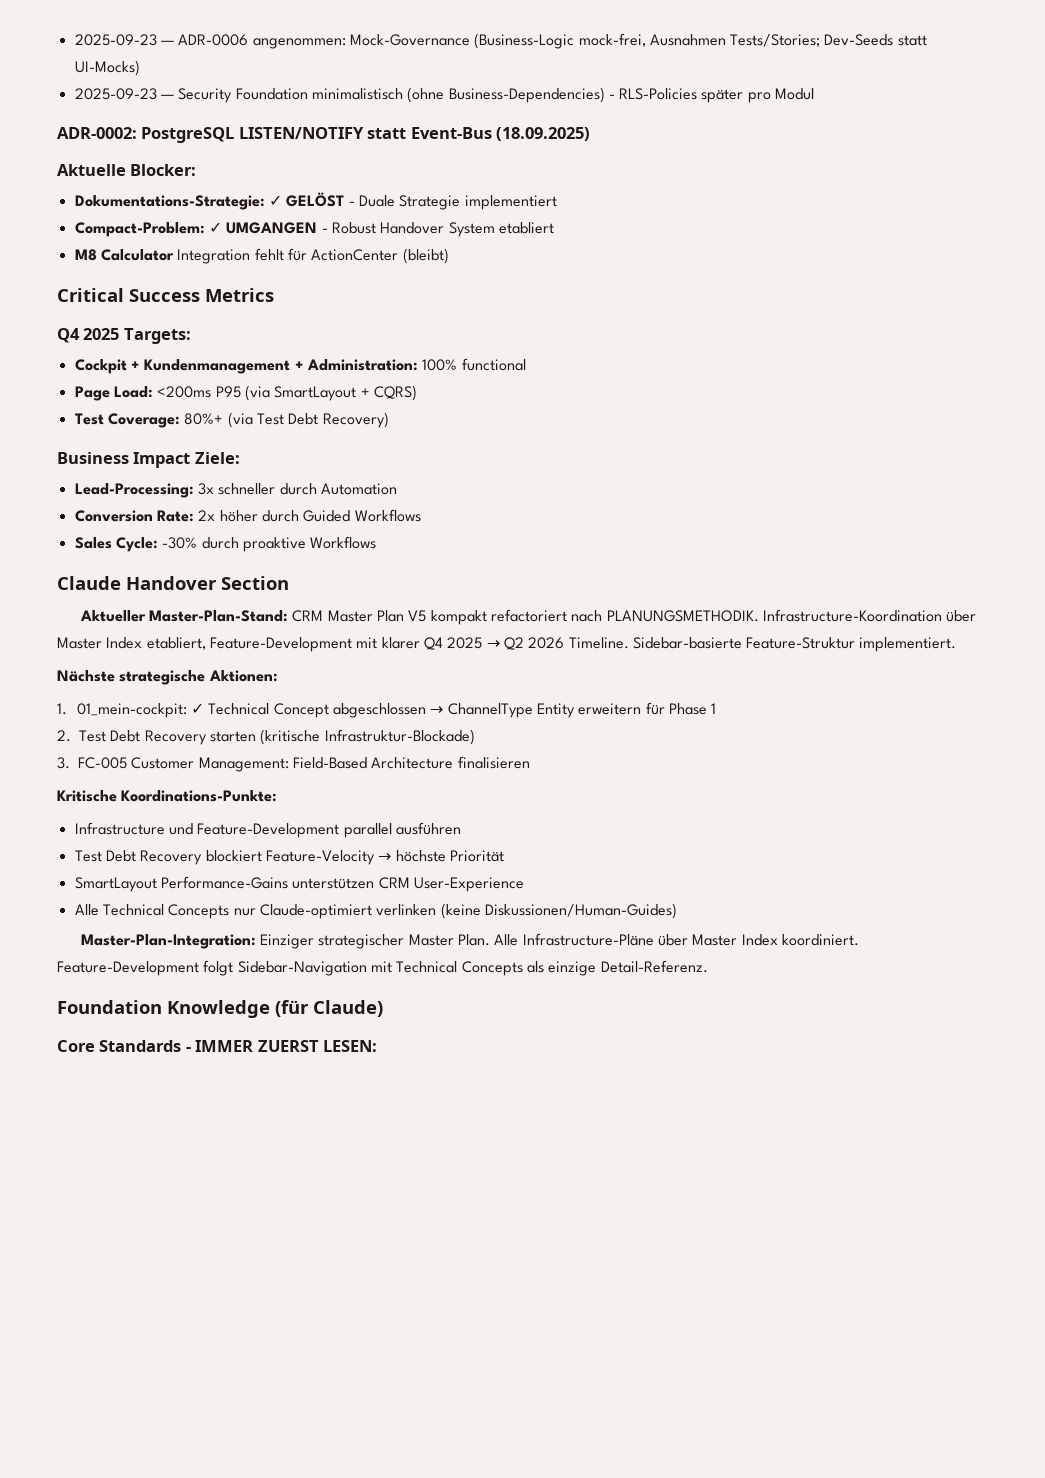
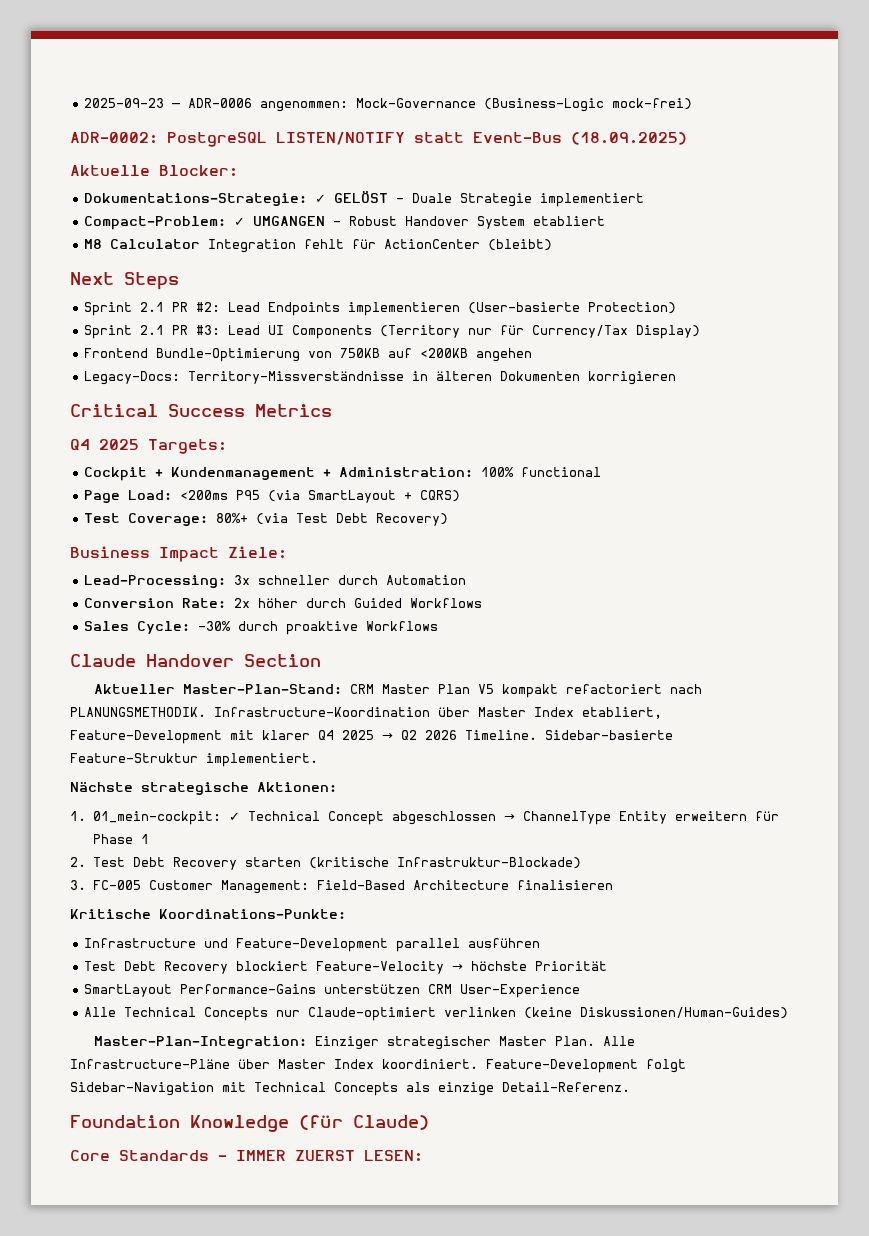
[578,33,927,47] [74,60,140,76] [74,87,815,103] mock-frei, Ausnahmen Tests/Stories; Dev-Seeds statt UI-Mocks) // 2025-09-23 — Security Foundation minimalistisch (ohne Business-Dependencies) - RLS-Policies später pro Modul -> [612,98,693,110] mock-frei)
(449, 256) none -> [70,272,179,290] [84,302,677,316] [84,325,701,339] [84,348,533,362] [84,371,677,385] // Next Steps // Sprint 2.1 PR #2: Lead Endpoints implementieren (User-basierte Protection) // Sprint 2.1 PR #3: Lead UI Components (Territory nur für Currency/Tax Display) // Frontend Bundle-Optimierung von 750KB auf <200KB angehen // Legacy-Docs: Territory-Missverständnisse in älteren Dokumenten korrigieren

